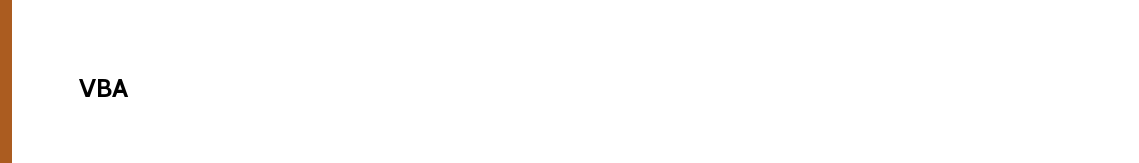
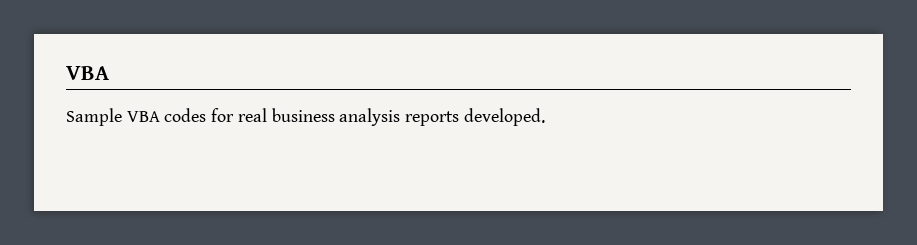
[79,79,129,97] VBA -> [66,66,109,80] [66,108,545,126] VBA // Sample VBA codes for real business analysis reports developed.

